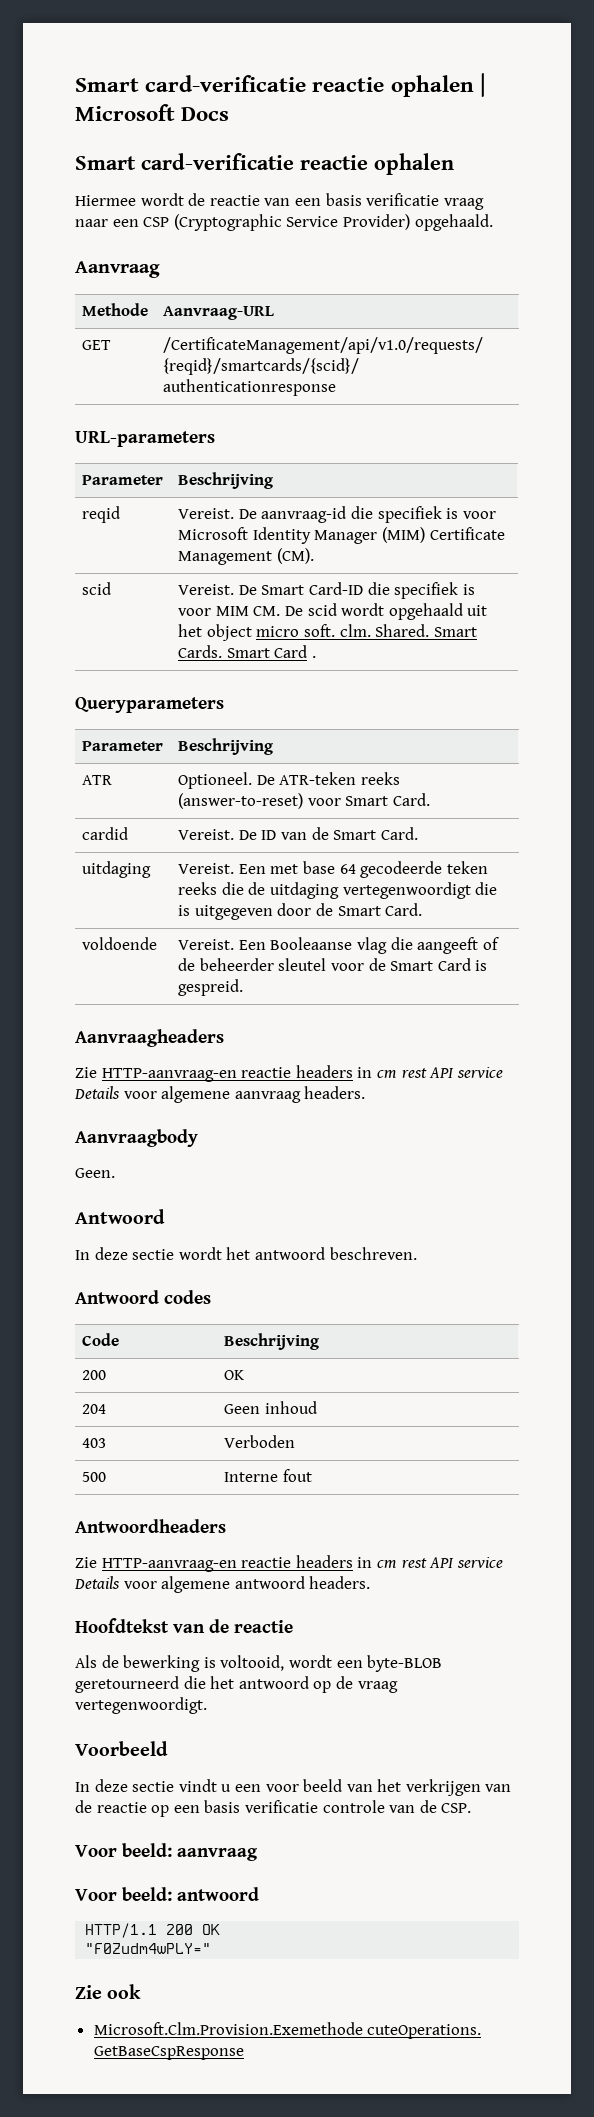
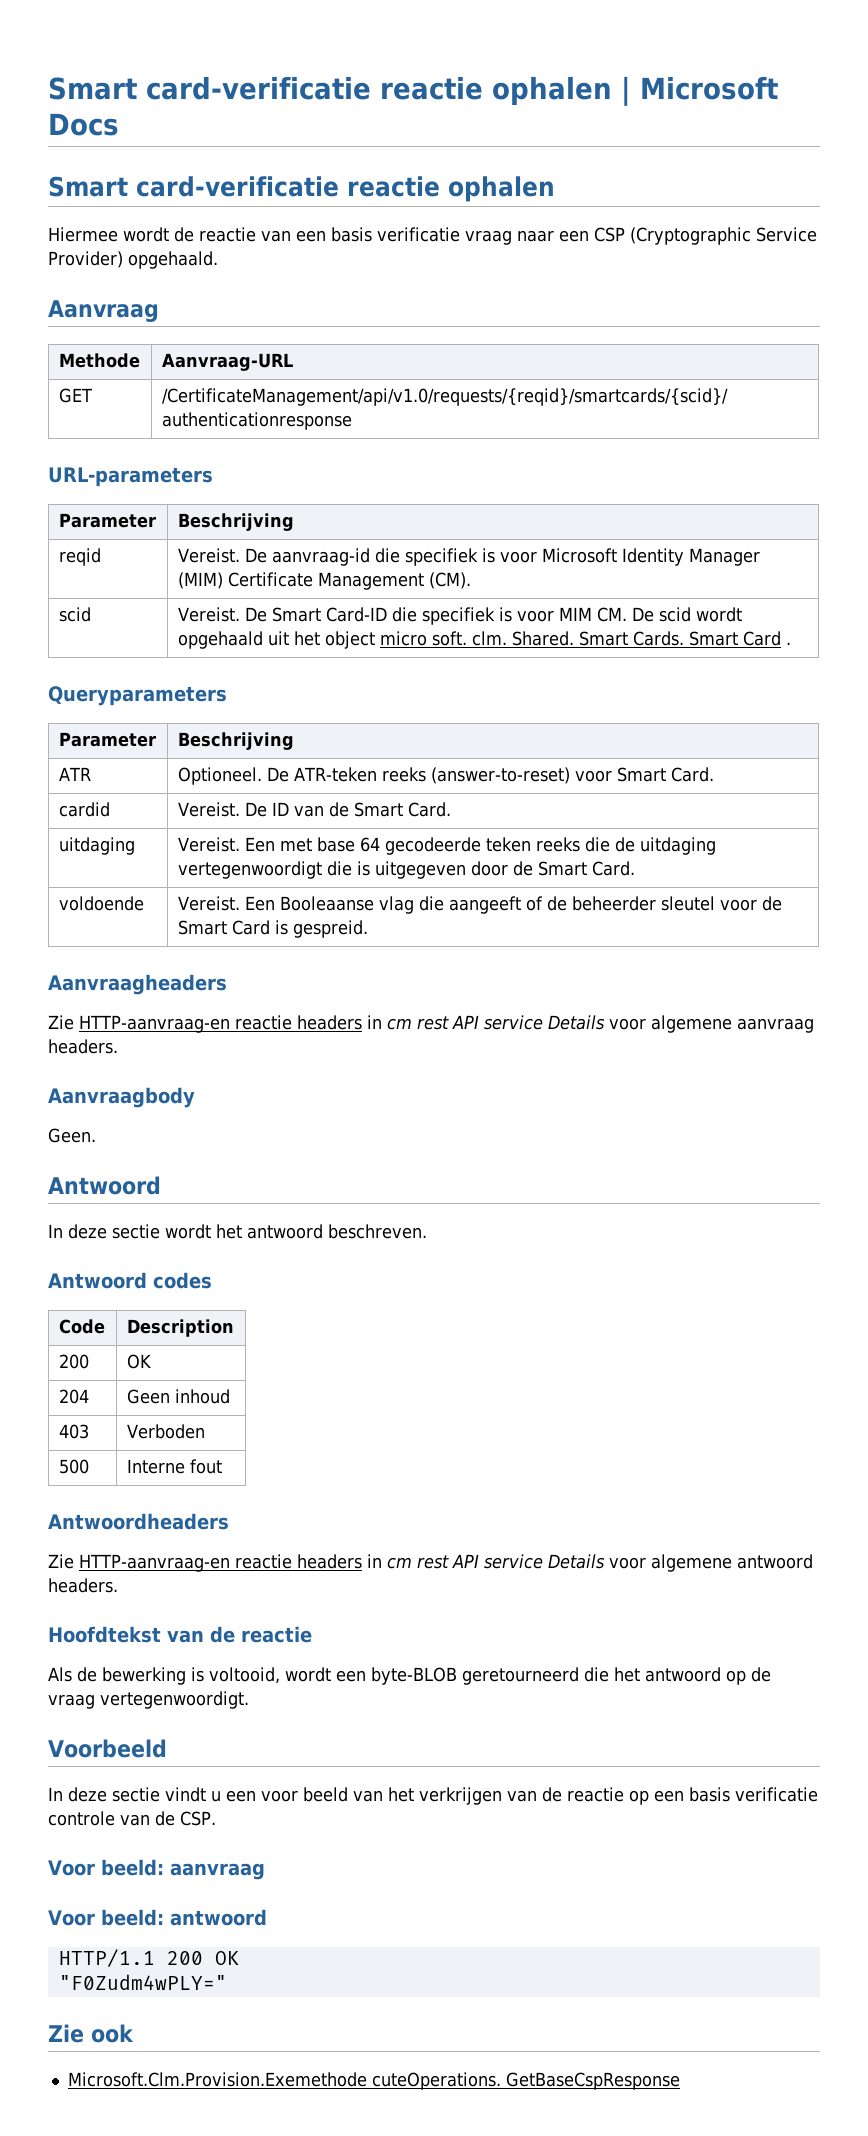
[224,1333,320,1350] Beschrijving -> [126,1319,234,1337] Description

